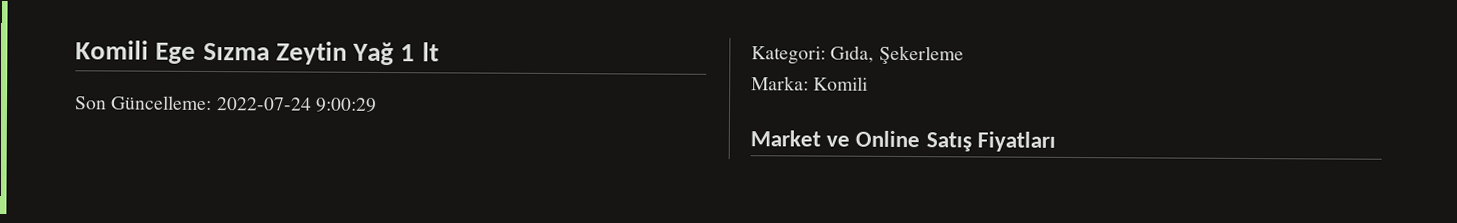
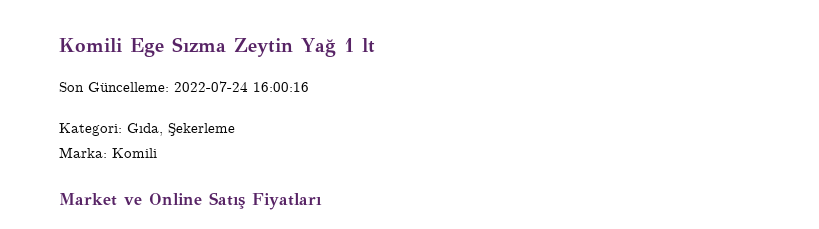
[314,97,377,112] 9:00:29 -> [253,82,309,92] 16:00:16

